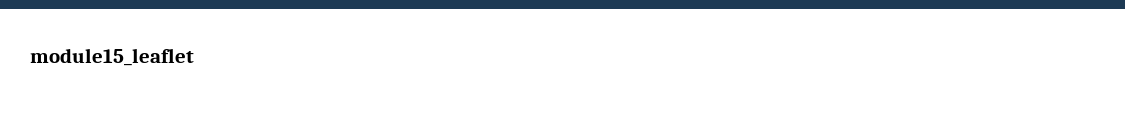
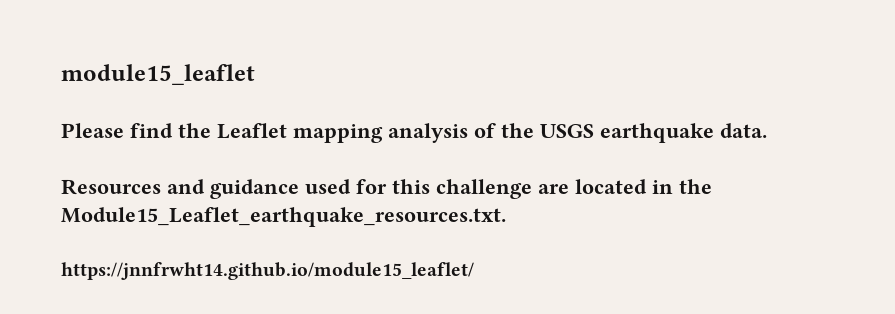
(194, 57) none -> [61,123,767,143] [61,179,712,199] [61,207,506,227] [61,262,474,280] // Please find the Leaflet mapping analysis of the USGS earthquake data. // Resources and guidance used for this challenge are located in the Module15_Leaflet_earthquake_resources.txt. // https://jnnfrwht14.github.io/module15_leaflet/

